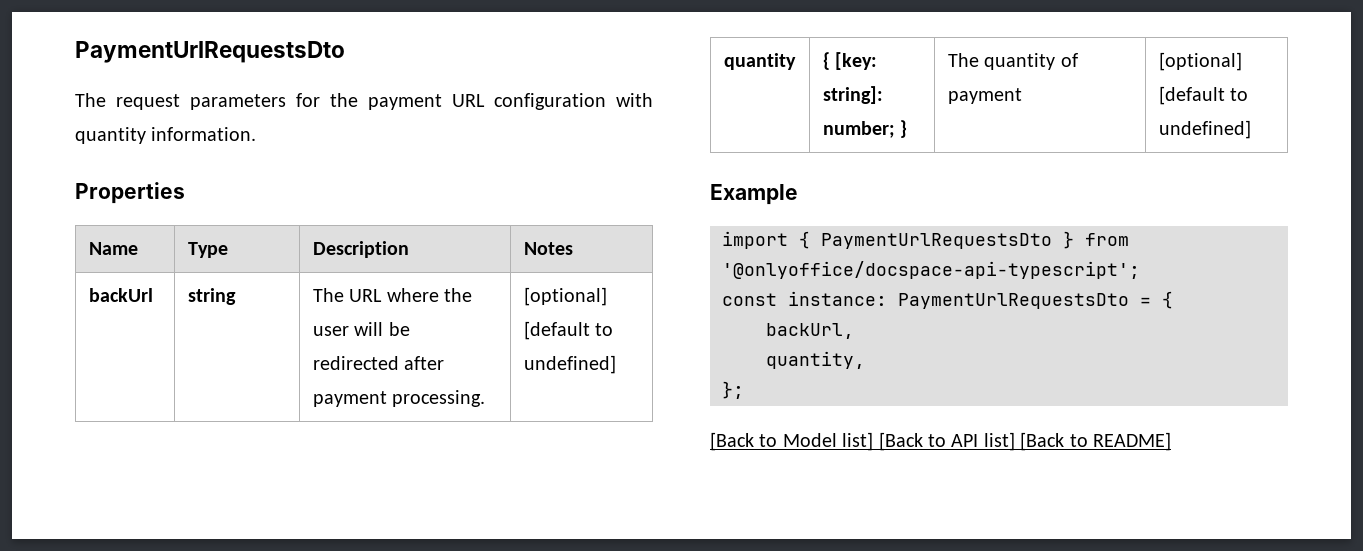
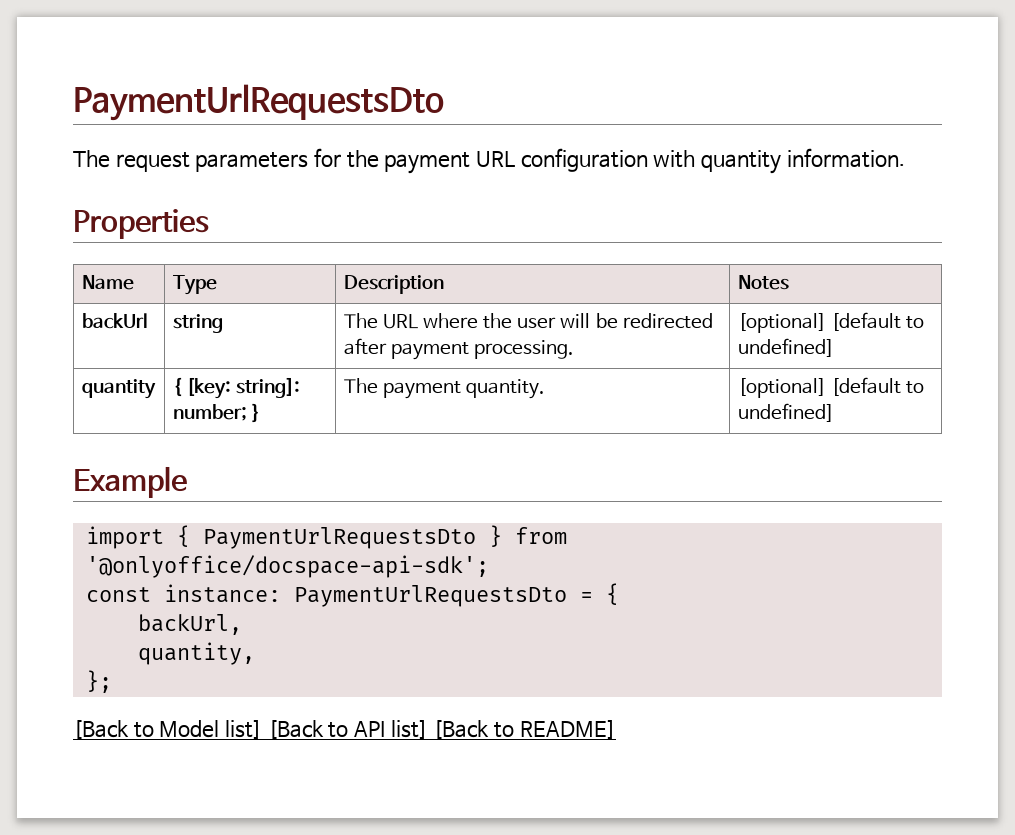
[984,53,1078,70] [947,88,1022,104] quantity of payment -> [382,379,545,399] payment quantity.
[722,261,1140,279] '@onlyoffice/docspace-api-typescript'; -> [85,555,489,578] '@onlyoffice/docspace-api-sdk';

